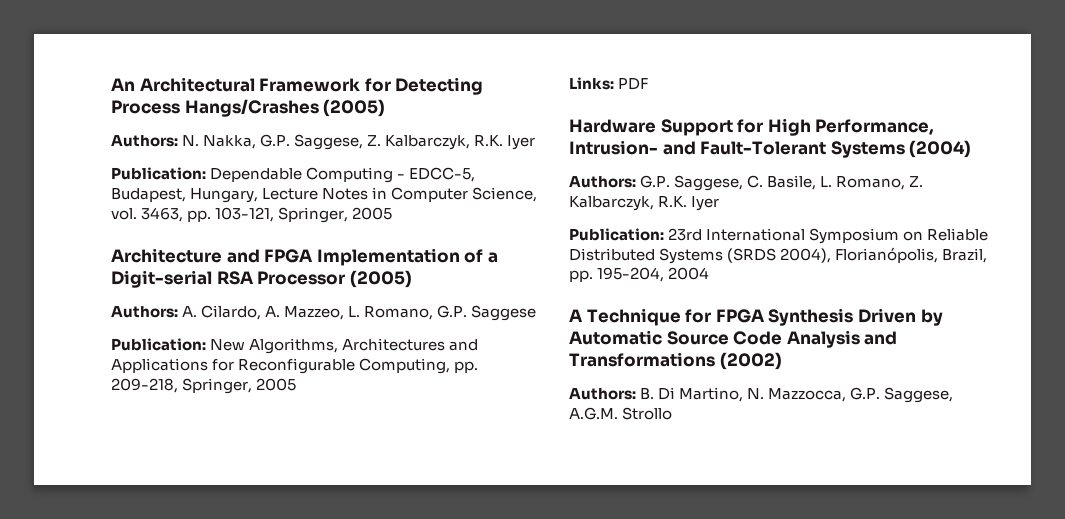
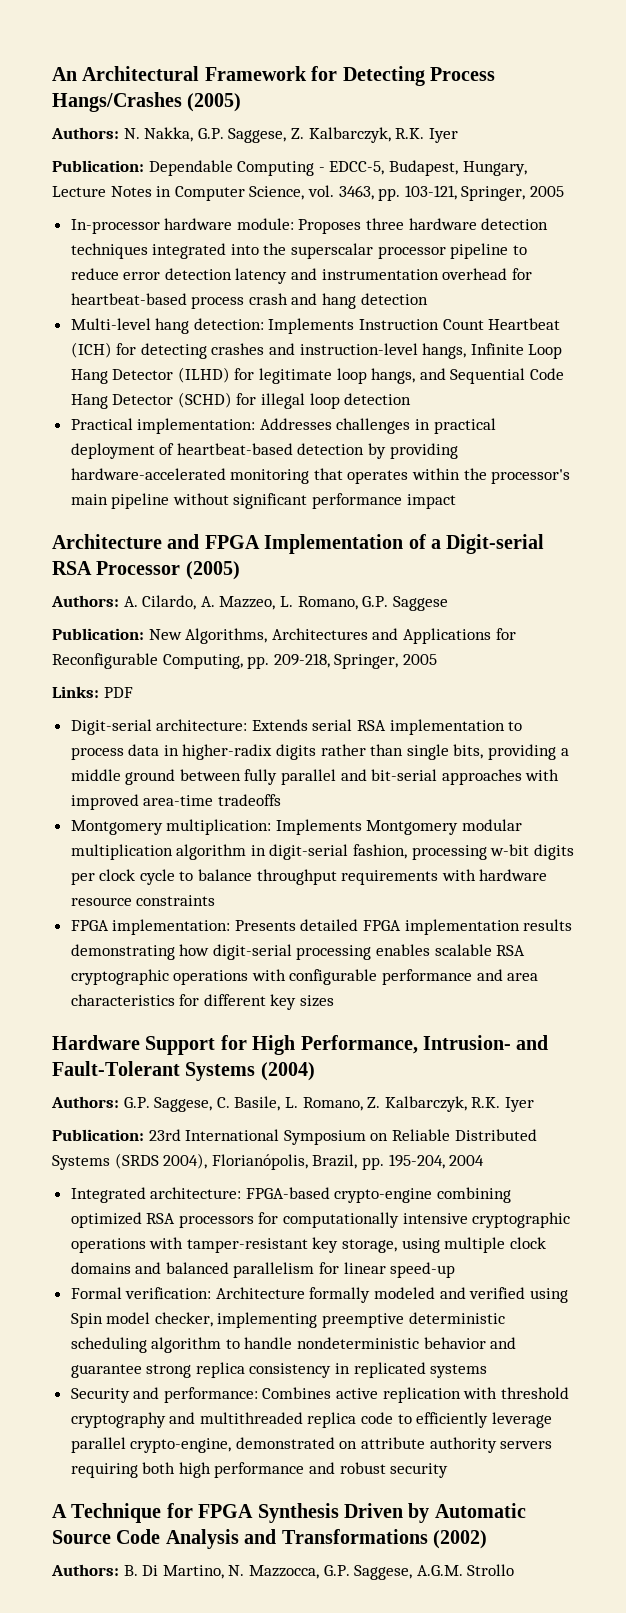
(393, 213) none -> [70,218,549,234] [70,243,527,259] [70,268,532,284] [70,293,428,309] [70,318,561,334] [70,342,563,359] [70,367,565,384] [70,392,412,409] [70,418,496,434] [70,443,458,459] [70,468,571,484] [70,493,456,509] // In-processor hardware module: Proposes three hardware detection techniques integrated into the superscalar processor pipeline to reduce error detection latency and instrumentation overhead for heartbeat-based process crash and hang detection // Multi-level hang detection: Implements Instruction Count Heartbeat (ICH) for detecting crashes and instruction-level hangs, Infinite Loop Hang Detector (ILHD) for legitimate loop hangs, and Sequential Code Hang Detector (SCHD) for illegal loop detection // Practical implementation: Addresses challenges in practical deployment of heartbeat-based detection by providing hardware-accelerated monitoring that operates within the processor's main pipeline without significant performance impact
(649, 84) none -> [70,719,523,735] [70,744,569,760] [70,769,560,785] [70,794,281,810] [70,819,523,835] [70,844,574,860] [70,869,548,885] [70,895,216,906] [70,919,573,935] [70,944,526,960] [70,969,539,985] [70,994,335,1010] // Digit-serial architecture: Extends serial RSA implementation to process data in higher-radix digits rather than single bits, providing a middle ground between fully parallel and bit-serial approaches with improved area-time tradeoffs // Montgomery multiplication: Implements Montgomery modular multiplication algorithm in digit-serial fashion, processing w-bit digits per clock cycle to balance throughput requirements with hardware resource constraints // FPGA implementation: Presents detailed FPGA implementation results demonstrating how digit-serial processing enables scalable RSA cryptographic operations with configurable performance and area characteristics for different key sizes
(710, 273) none -> [70,1187,512,1203] [70,1212,571,1228] [70,1237,546,1253] [70,1262,456,1278] [70,1287,568,1303] [70,1312,505,1328] [70,1337,517,1353] [70,1362,488,1378] [70,1387,569,1403] [70,1412,552,1428] [70,1437,553,1453] [70,1462,449,1478] // Integrated architecture: FPGA-based crypto-engine combining optimized RSA processors for computationally intensive cryptographic operations with tamper-resistant key storage, using multiple clock domains and balanced parallelism for linear speed-up // Formal verification: Architecture formally modeled and verified using Spin model checker, implementing preemptive deterministic scheduling algorithm to handle nondeterministic behavior and guarantee strong replica consistency in replicated systems // Security and performance: Combines active replication with threshold cryptography and multithreaded replica code to efficiently leverage parallel crypto-engine, demonstrated on attribute authority servers requiring both high performance and robust security

